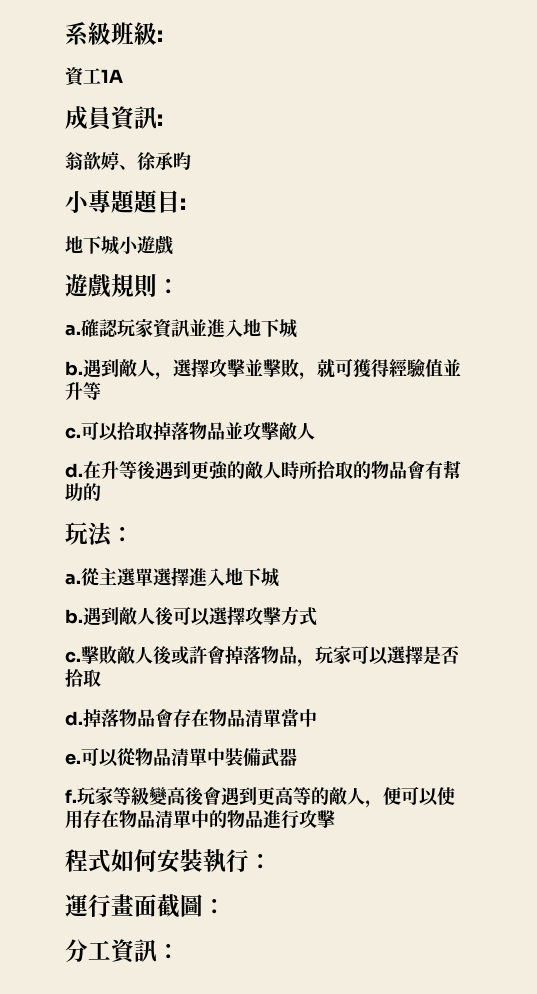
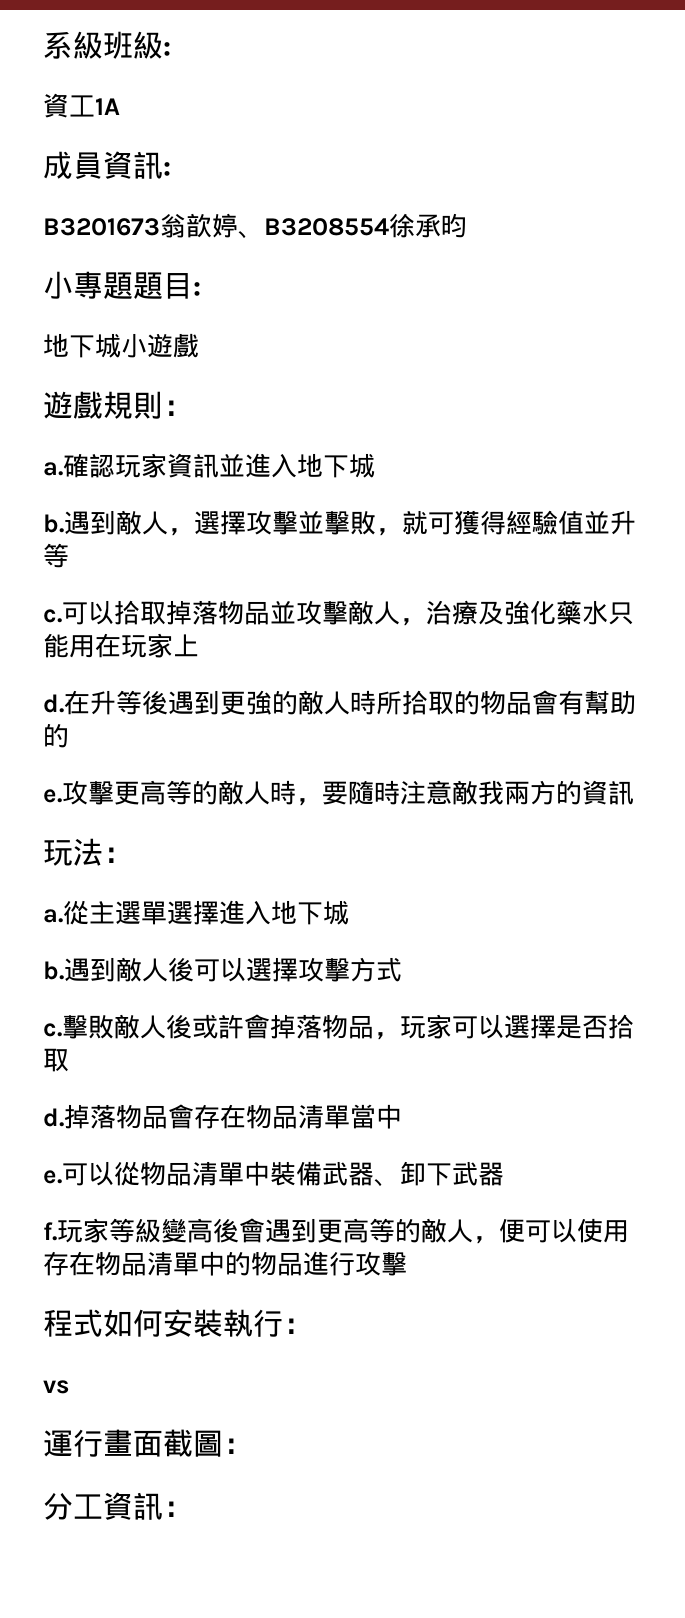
(163, 120) none -> [43,218,160,236] B3201673
(137, 167) none -> [264,218,389,236] B3208554
(315, 431) none -> [400,600,634,626] [43,633,199,658] ，治療及強化藥水只能用在玩家上
(101, 492) none -> [43,780,634,806] // e.攻擊更高等的敵人時，要隨時注意敵我兩方的資訊
(297, 757) none -> [374,1161,504,1187] 、卸下武器
(272, 861) none -> [43,1380,69,1394] // vs

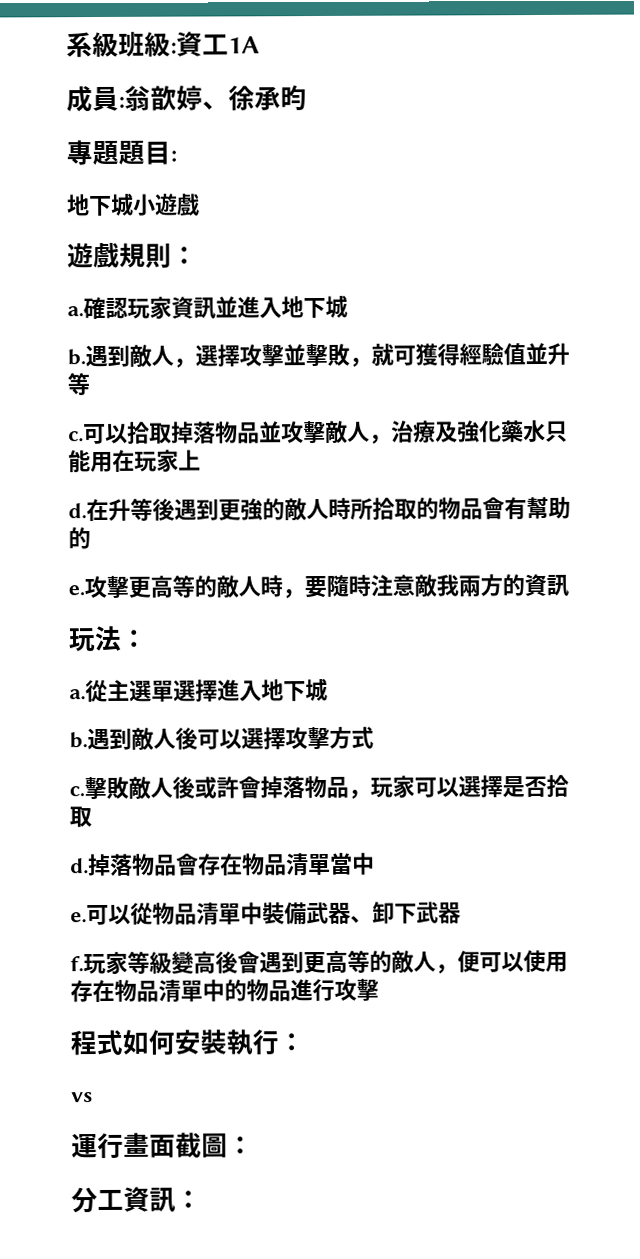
(171, 49) // -> (177, 48) none
[103,151,171,179] [43,218,160,236] 資訊: // B3201673 -> [118,96,125,108] :
[264,218,389,236] B3208554 -> (229, 105) none
[43,271,73,299] 小 -> (307, 98) none

